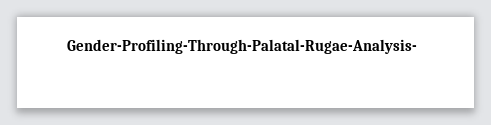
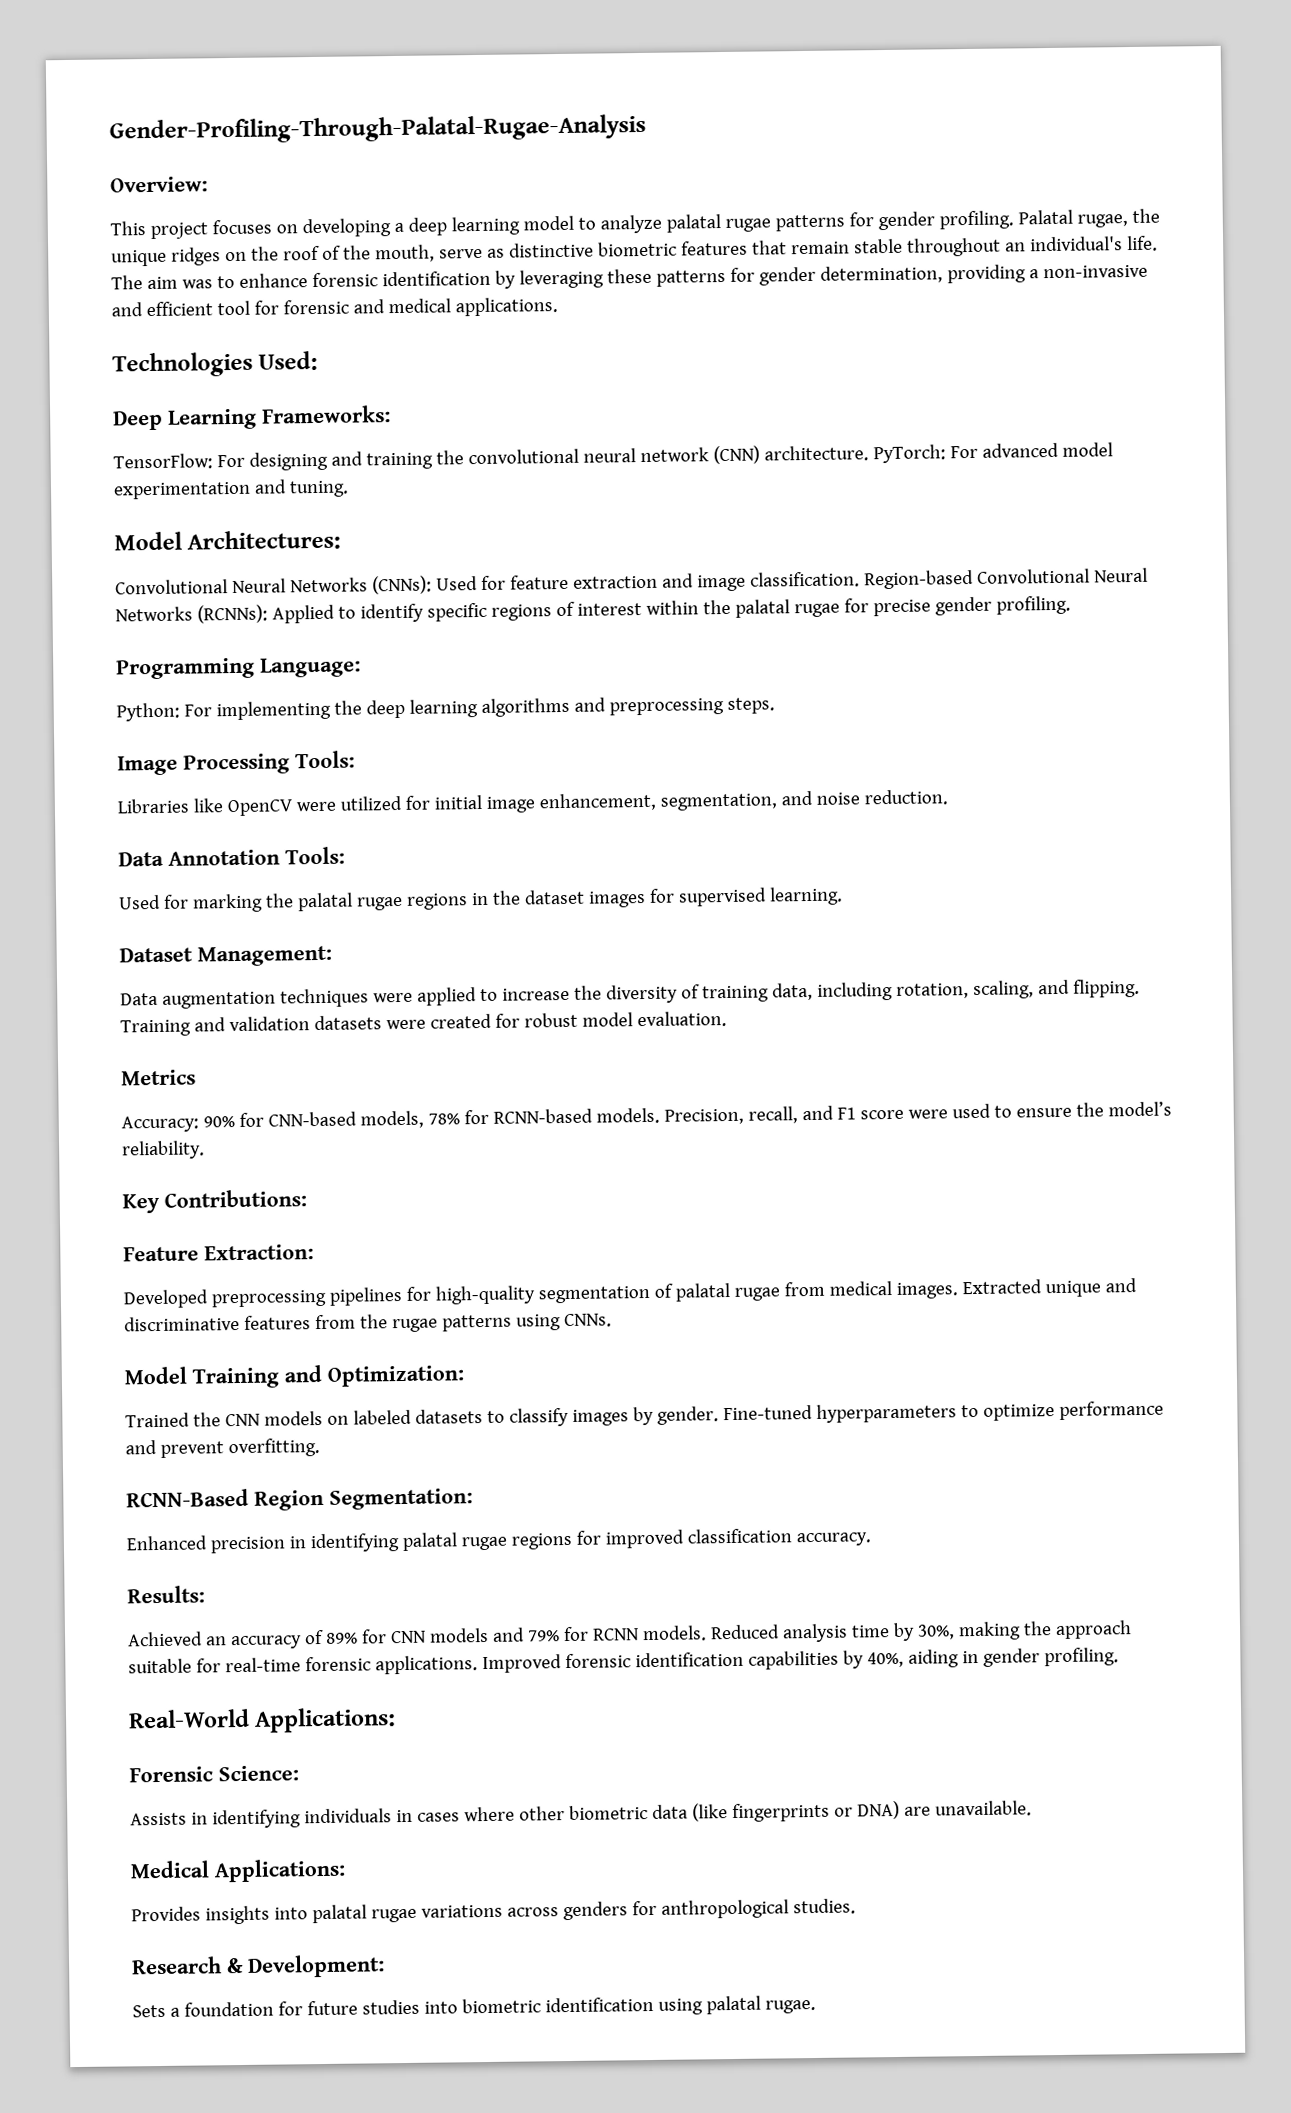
[67,39,417,54] Gender-Profiling-Through-Palatal-Rugae-Analysis- -> [109,113,646,145] [110,176,208,193] [110,208,1160,239] [111,235,1158,267] [111,264,1148,290] [111,297,558,317] [112,350,319,378] [113,405,391,431] [113,442,1113,471] [113,479,349,500] [114,529,342,551] [115,567,1148,595] [115,595,1071,624] [116,657,361,680] [116,697,775,722] [117,750,355,776] [117,789,948,817] [118,846,345,867] [118,886,843,913] [119,945,332,967] [120,978,1140,1009] [120,1011,727,1037] [121,1069,196,1086] [121,1101,1172,1133] [121,1140,205,1160] [122,1189,307,1214] [123,1244,314,1262] [123,1278,1137,1309] [124,1313,612,1333] [124,1364,465,1389] [125,1400,1164,1428] [125,1438,320,1458] [126,1488,473,1511] [126,1528,871,1554] [127,1585,205,1604] [127,1620,1132,1650] [128,1647,1119,1675] [128,1707,397,1733] [129,1765,299,1783] [130,1800,1032,1829] [130,1858,346,1883] [131,1898,856,1925] [131,1954,385,1978] [132,1995,816,2018] Gender-Profiling-Through-Palatal-Rugae-Analysis // Overview: // This project focuses on developing a deep learning model to analyze palatal rugae patterns for gender profiling. Palatal rugae, the unique ridges on the roof of the mouth, serve as distinctive biometric features that remain stable throughout an individual's life. The aim was to enhance forensic identification by leveraging these patterns for gender determination, providing a non-invasive and efficient tool for forensic and medical applications. // Technologies Used: // Deep Learning Frameworks: // TensorFlow: For designing and training the convolutional neural network (CNN) architecture. PyTorch: For advanced model experimentation and tuning. // Model Architectures: // Convolutional Neural Networks (CNNs): Used for feature extraction and image classification. Region-based Convolutional Neural Networks (RCNNs): Applied to identify specific regions of interest within the palatal rugae for precise gender profiling. // Programming Language: // Python: For implementing the deep learning algorithms and preprocessing steps. // Image Processing Tools: // Libraries like OpenCV were utilized for initial image enhancement, segmentation, and noise reduction. // Data Annotation Tools: // Used for marking the palatal rugae regions in the dataset images for supervised learning. // Dataset Management: // Data augmentation techniques were applied to increase the diversity of training data, including rotation, scaling, and flipping. Training and validation datasets were created for robust model evaluation. // Metrics // Accuracy: 90% for CNN-based models, 78% for RCNN-based models. Precision, recall, and F1 score were used to ensure the model’s reliability. // Key Contributions: // Feature Extraction: // Developed preprocessing pipelines for high-quality segmentation of palatal rugae from medical images. Extracted unique and discriminative features from the rugae patterns using CNNs. // Model Training and Optimization: // Trained the CNN models on labeled datasets to classify images by gender. Fine-tuned hyperparameters to optimize performance and prevent overfitting. // RCNN-Based Region Segmentation: // Enhanced precision in identifying palatal rugae regions for improved classification accuracy. // Results: // Achieved an accuracy of 89% for CNN models and 79% for RCNN models. Reduced analysis time by 30%, making the approach suitable for real-time forensic applications. Improved forensic identification capabilities by 40%, aiding in gender profiling. // Real-World Applications: // Forensic Science: // Assists in identifying individuals in cases where other biometric data (like fingerprints or DNA) are unavailable. // Medical Applications: // Provides insights into palatal rugae variations across genders for anthropological studies. // Research & Development: // Sets a foundation for future studies into biometric identification using palatal rugae.

